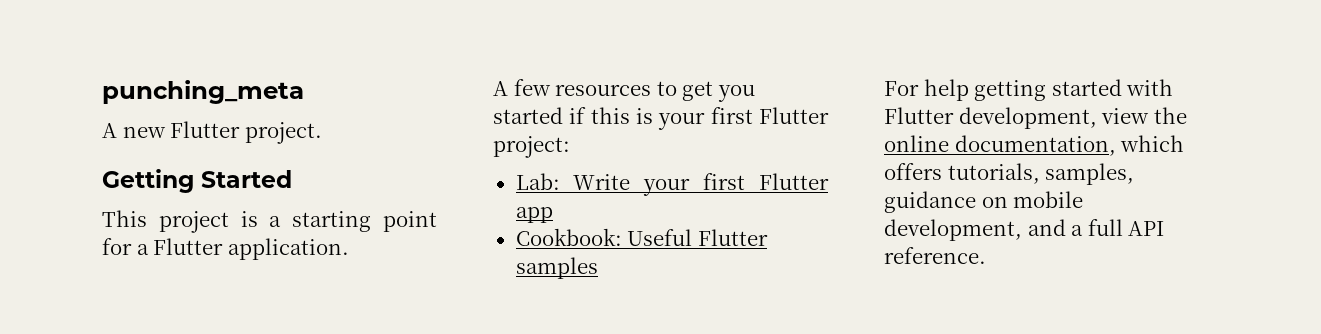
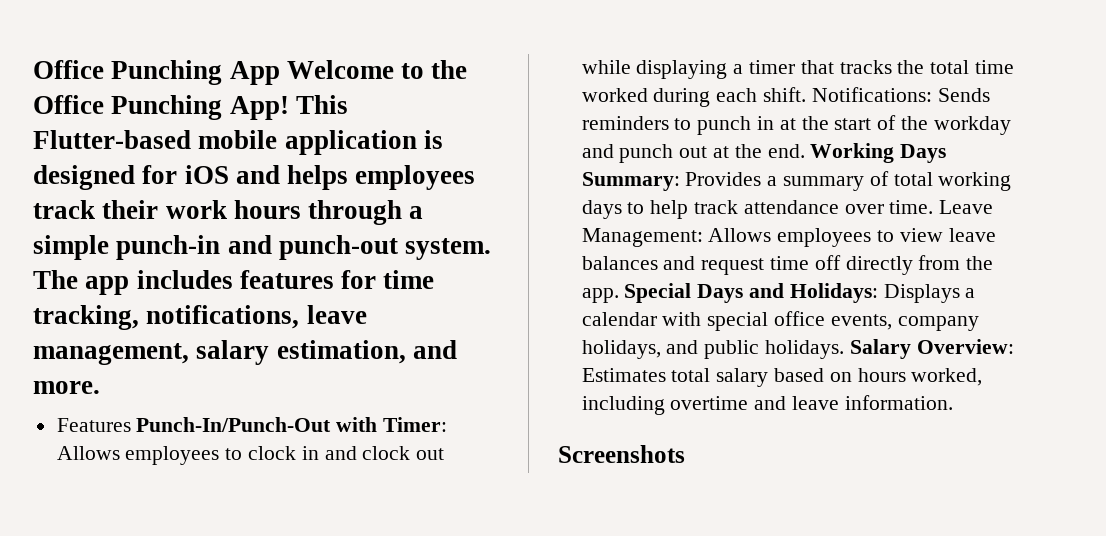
[102,80,304,104] [102,121,322,144] [102,169,292,193] [102,210,437,233] [102,238,349,260] [493,79,755,102] [493,107,829,130] [493,136,570,158] [515,173,829,196] [515,207,553,223] [515,228,768,246] [515,257,598,279] [884,79,1174,101] [884,107,1187,129] [884,135,1185,156] [884,163,1135,185] [884,191,1084,213] [884,219,1165,241] [884,247,986,264] punching_meta // A new Flutter project. // Getting Started // This project is a starting point for a Flutter application. // A few resources to get you started if this is your first Flutter project: // Lab: Write your first Flutter app // Cookbook: Useful Flutter samples // For help getting started with Flutter development, view the online documentation, which offers tutorials, samples, guidance on mobile development, and a full API reference. -> [33,60,468,85] [33,95,348,120] [33,130,443,155] [33,165,476,190] [33,200,424,225] [33,235,492,260] [33,270,435,295] [33,305,367,330] [33,340,457,365] [33,381,100,394] [56,417,448,432] [56,446,445,465] [581,60,1015,79] [581,87,990,107] [581,115,1011,135] [581,143,947,163] [581,171,1012,191] [581,200,994,219] [581,228,996,247] [581,255,994,275] [581,283,976,303] [581,311,979,331] [581,339,1014,359] [581,368,983,387] [581,395,953,415] [558,445,685,463] Office Punching App Welcome to the Office Punching App! This Flutter-based mobile application is designed for iOS and helps employees track their work hours through a simple punch-in and punch-out system. The app includes features for time tracking, notifications, leave management, salary estimation, and more. // Features Punch-In/Punch-Out with Timer: Allows employees to clock in and clock out while displaying a timer that tracks the total time worked during each shift. Notifications: Sends reminders to punch in at the start of the workday and punch out at the end. Working Days Summary: Provides a summary of total working days to help track attendance over time. Leave Management: Allows employees to view leave balances and request time off directly from the app. Special Days and Holidays: Displays a calendar with special office events, company holidays, and public holidays. Salary Overview: Estimates total salary based on hours worked, including overtime and leave information. // Screenshots

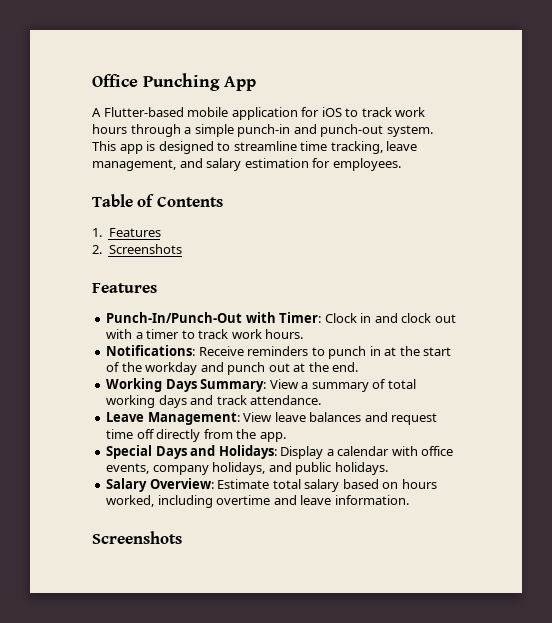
[286,60,468,79] [33,95,348,120] [33,130,443,155] [33,165,476,190] [33,200,159,219] Welcome to the Office Punching App! This Flutter-based mobile application is designed for iOS and helps employees track their -> [92,107,392,120] // A Flutter-based mobile application for iOS to track
[33,270,377,295] The app includes features for -> [92,141,297,154] This app is designed to streamline
[146,305,300,329] notifications, -> (383, 147) none
[196,340,457,365] [33,381,100,394] [56,418,131,432] salary estimation, and more. // Features -> [179,158,401,171] [92,194,223,207] [92,228,161,237] [92,244,182,254] [92,283,157,293] and salary estimation for employees. // Table of Contents // 1. Features // 2. Screenshots // Features //
[56,446,445,465] [581,60,1015,79] [581,87,990,107] Allows employees to clock in and clock out while displaying a timer that tracks the total time worked during each shift. Notifications: Sends -> [324,313,456,323] [106,329,304,339] [106,345,244,356] Clock in and clock out with a timer to track work hours. // Notifications: Receive
(805, 151) none -> (359, 367) //
[685,172,762,186] Provides -> [269,379,299,389] View
[627,200,994,219] [581,228,943,247] to help track attendance over time. Leave Management: Allows employees to view -> [190,395,322,405] [106,412,273,425] and track attendance. // Leave Management: View
(619, 295) none -> (286, 437) //
[883,284,960,303] Displays -> [280,446,324,459] Display
[707,312,769,331] special -> (418, 451) none
(845, 349) none -> (388, 468) //
[581,368,666,382] Estimates -> [217,479,270,489] Estimate

